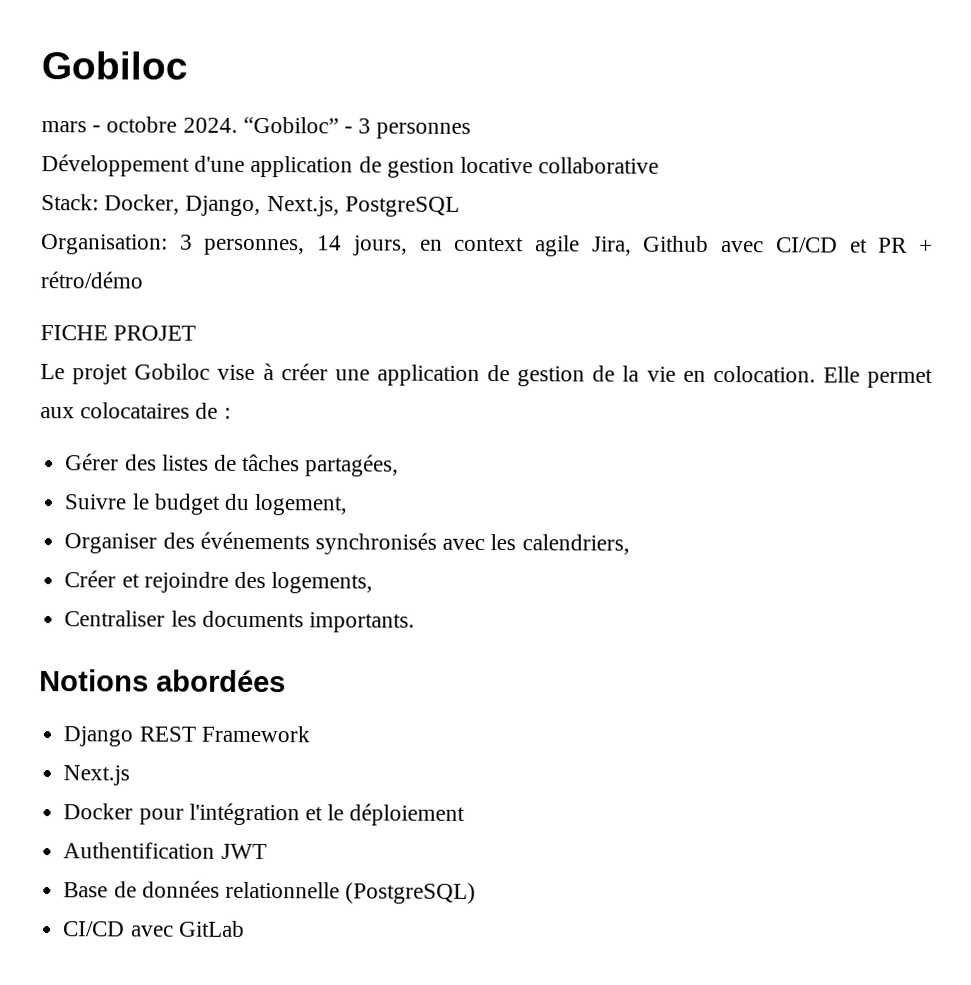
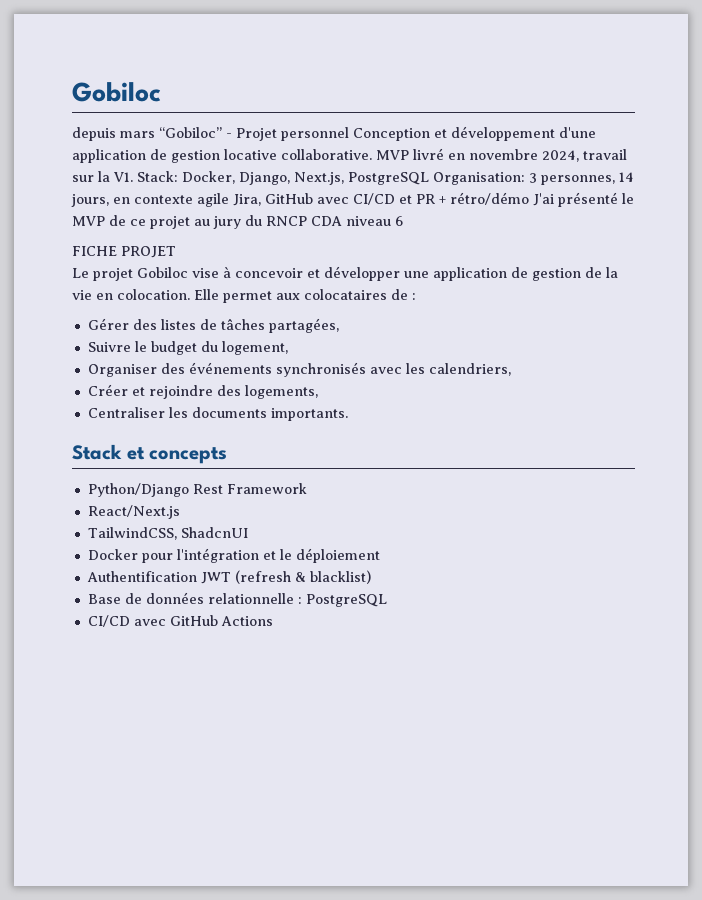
[41,116,472,139] [41,154,190,177] mars - octobre 2024. “Gobiloc” - 3 personnes // Développement -> [72,126,555,141] depuis mars “Gobiloc” - Projet personnel Conception et développement
[538,157,660,174] collaborative // -> [281,148,627,162] [72,171,133,182] collaborative. MVP livré en novembre 2024, travail sur la V1.
(460, 206) // -> (429, 178) none
[454,236,525,252] context -> [134,195,193,204] contexte
[643,235,710,252] Github -> [265,193,313,204] GitHub
(143, 280) none -> [533,192,634,207] [72,215,403,229] J'ai présenté le MVP de ce projet au jury du RNCP CDA niveau 6
[280,363,328,381] créer -> [235,266,400,281] concevoir et développer
[39,669,286,693] [63,725,310,747] [63,765,131,786] Notions abordées // Django REST Framework // Next.js -> [72,444,228,464] [87,483,307,497] [87,505,180,519] [87,527,248,540] Stack et concepts // Python/Django Rest Framework // React/Next.js // TailwindCSS, ShadcnUI
(267, 851) none -> [234,570,371,584] (refresh & blacklist)
[345,882,477,904] (PostgreSQL) -> [297,594,387,607] : PostgreSQL
[178,920,245,937] GitLab -> [169,615,273,626] GitHub Actions

